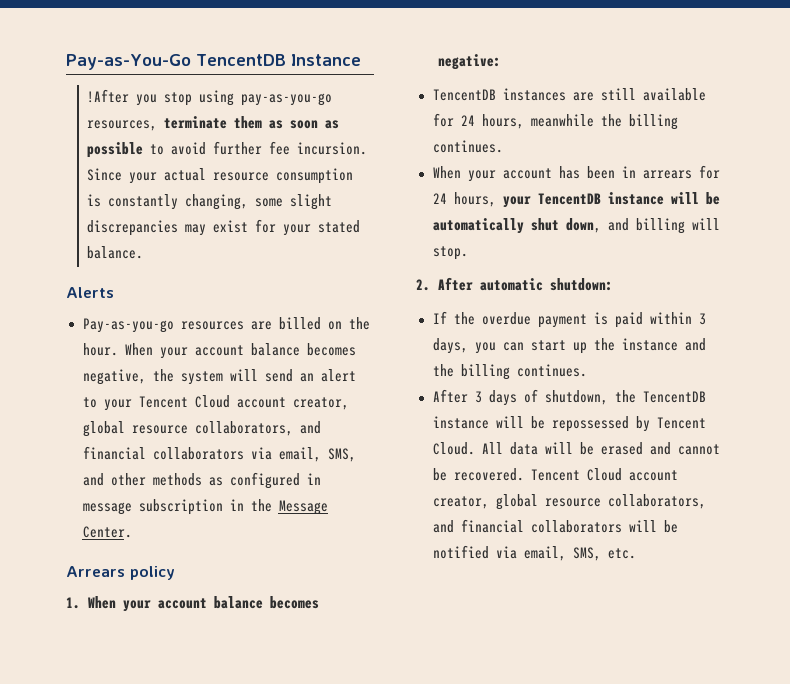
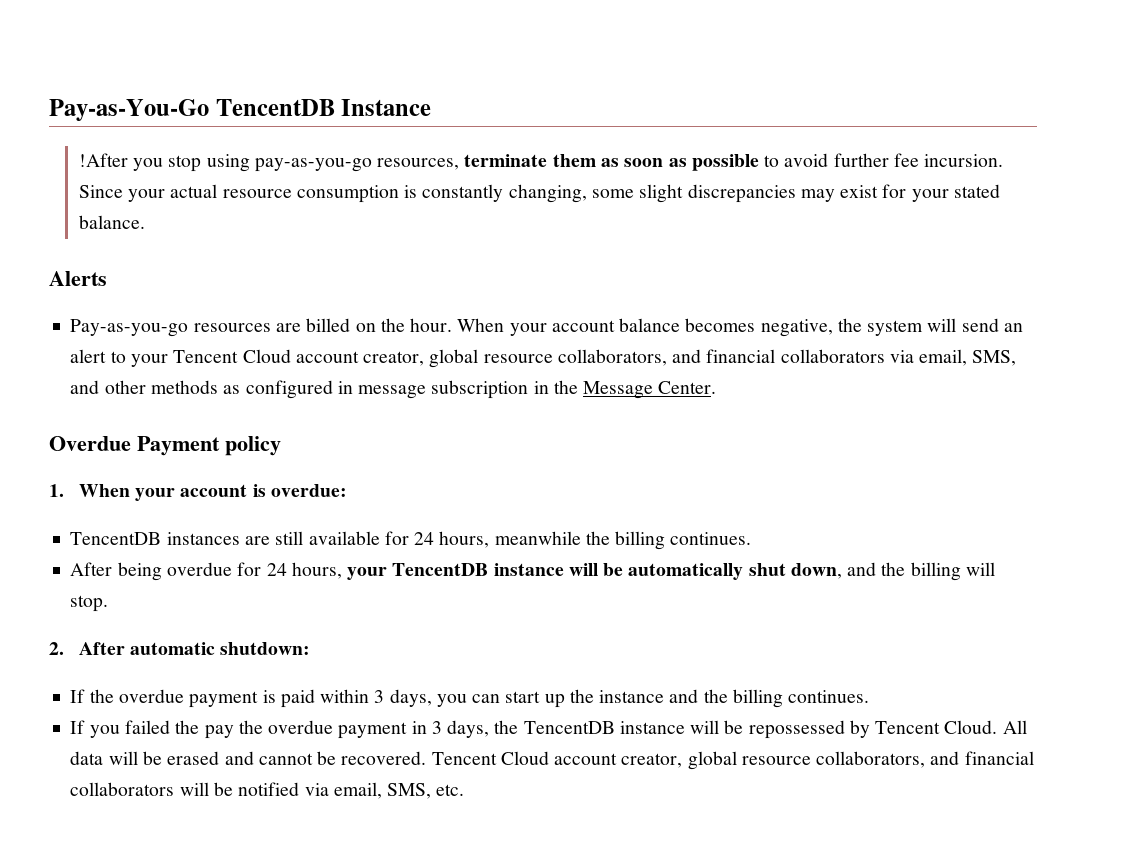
[66,566,125,577] Arrears -> [49,436,220,456] Overdue Payment
[213,596,319,609] [437,54,501,70] balance becomes negative: -> [252,484,347,497] is overdue:
[432,166,692,182] When your account has been in arrears -> [70,562,232,581] After being overdue
(629, 224) none -> [881,562,906,576] the
[432,389,608,406] After 3 days of shutdown, -> [70,720,490,739] If you failed the pay the overdue payment in 3 days,

